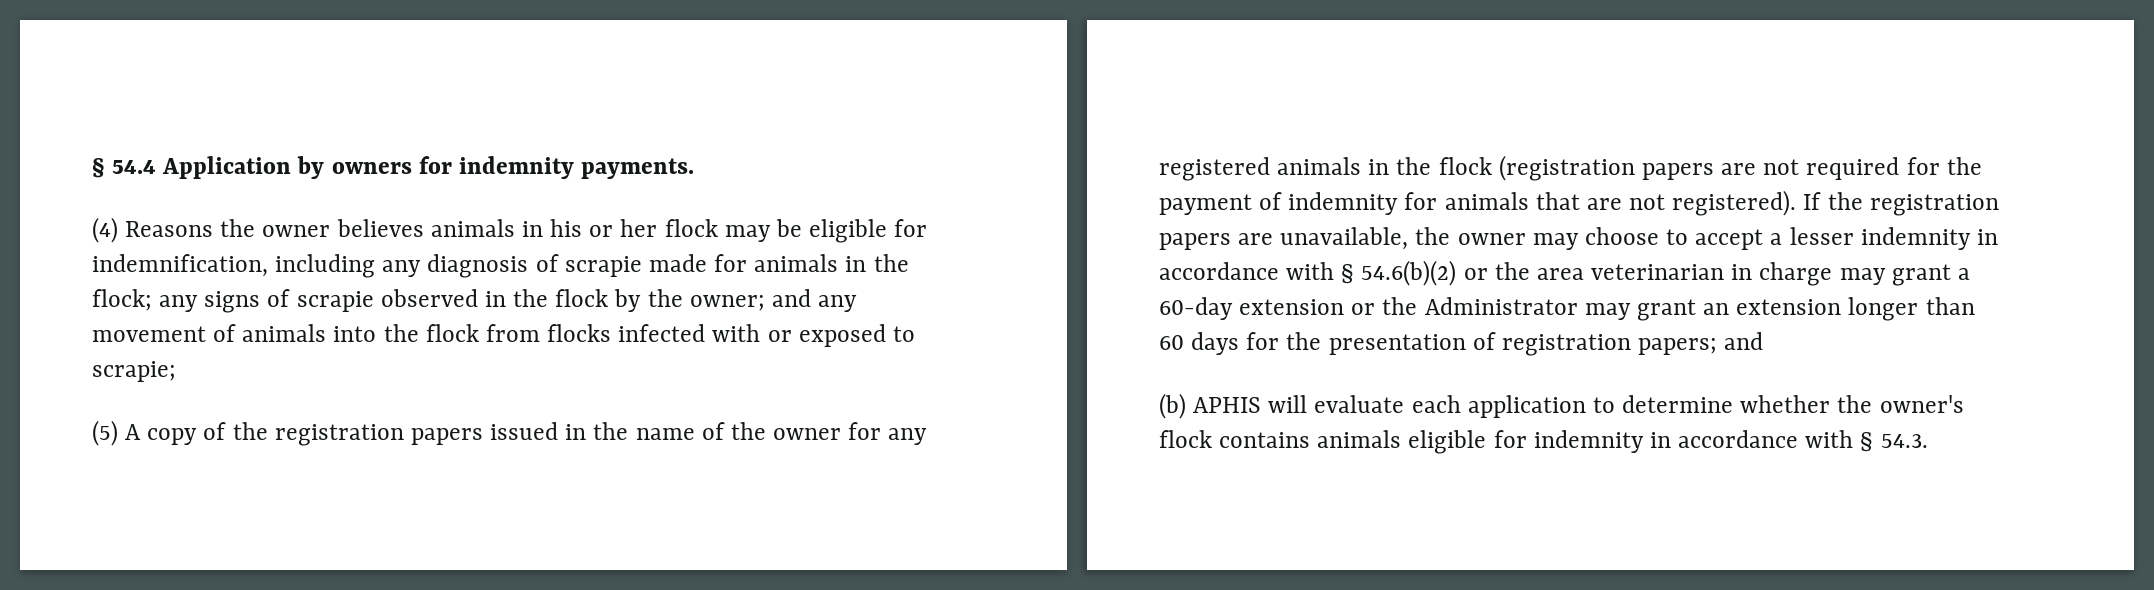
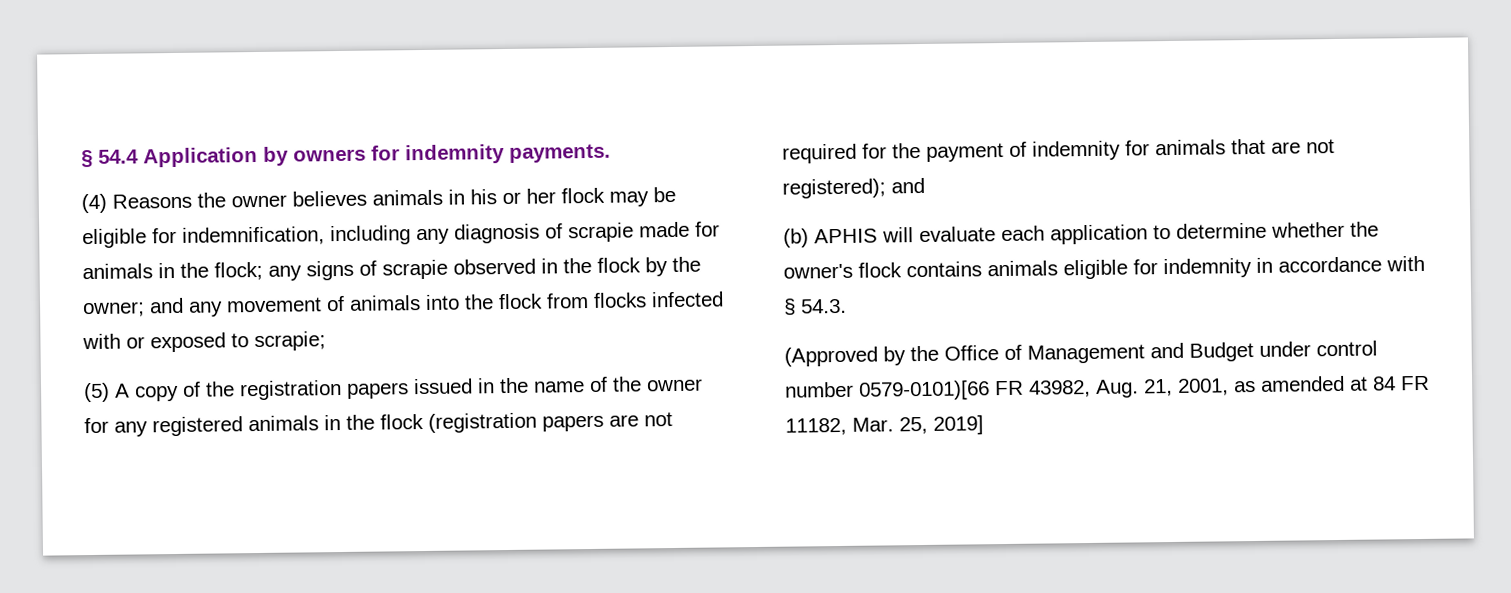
[1672,190,1999,216] [1159,227,1998,250] [1159,260,1970,286] [1159,297,1975,321] [1159,332,1718,356] registered). If the registration papers are unavailable, the owner may choose to accept a lesser indemnity in accordance with § 54.6(b)(2) or the area veterinarian in charge may grant a 60-day extension or the Administrator may grant an extension longer than 60 days for the presentation of registration papers; -> [782,178,886,199] registered);
(1928, 441) none -> [784,340,1378,367] [785,375,1430,401] [785,415,984,436] // (Approved by the Office of Management and Budget under control number 0579-0101)[66 FR 43982, Aug. 21, 2001, as amended at 84 FR 11182, Mar. 25, 2019]

